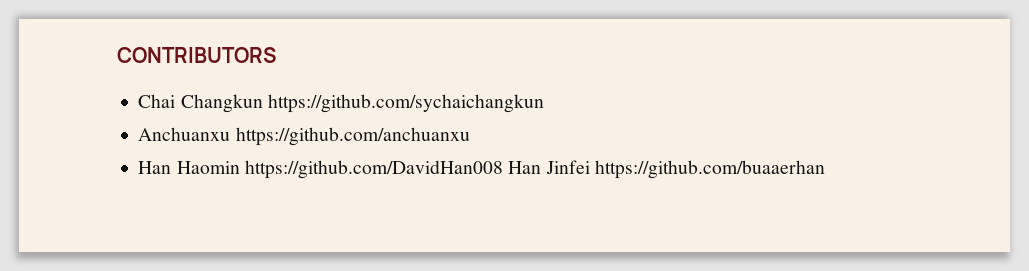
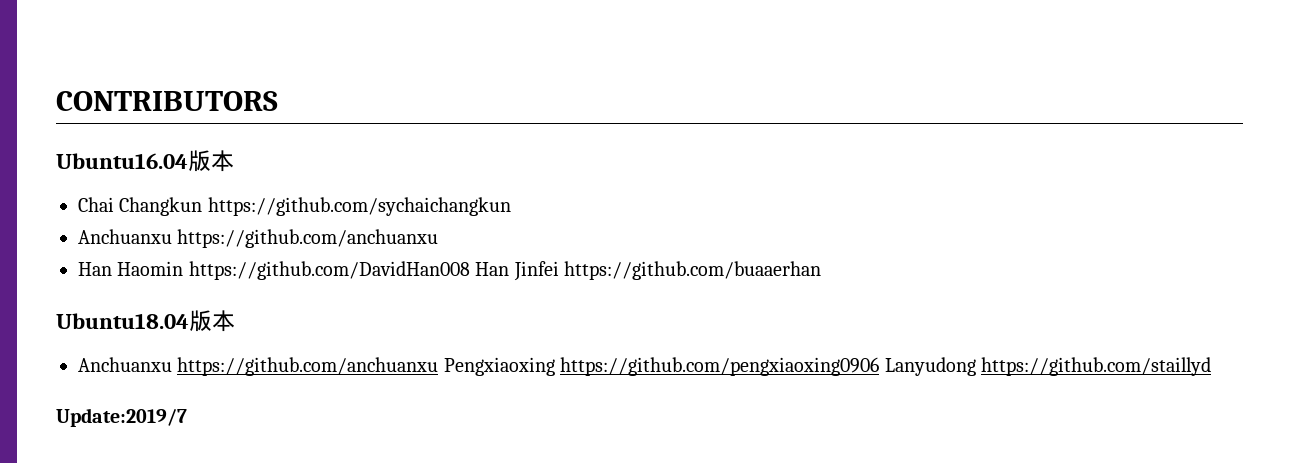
(276, 55) none -> [56,150,234,172] // Ubuntu16.04版本
(825, 169) none -> [56,310,235,332] [78,357,1211,376] [56,408,187,427] // Ubuntu18.04版本 // Anchuanxu https://github.com/anchuanxu Pengxiaoxing https://github.com/pengxiaoxing0906 Lanyudong https://github.com/staillyd // Update:2019/7

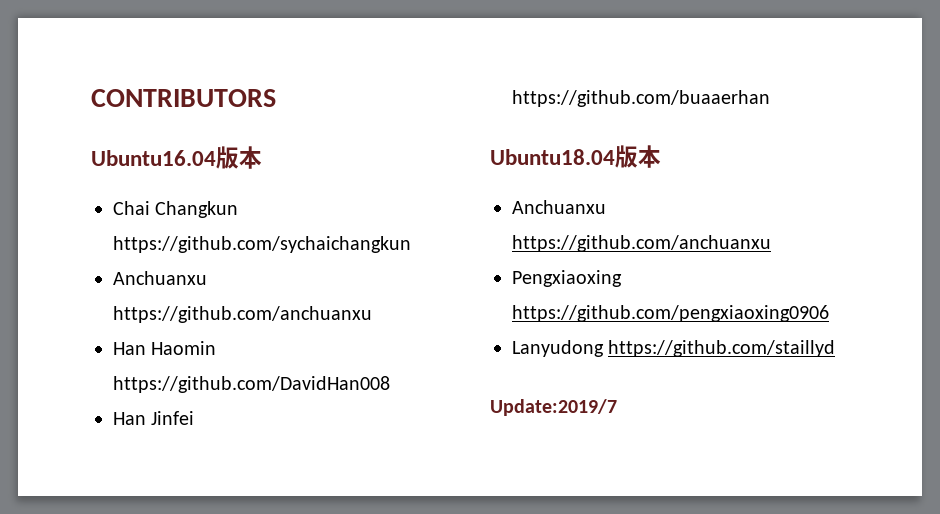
(470, 270) none -> (390, 384) //
(439, 366) none -> (771, 243) //
(880, 366) none -> (829, 313) //

